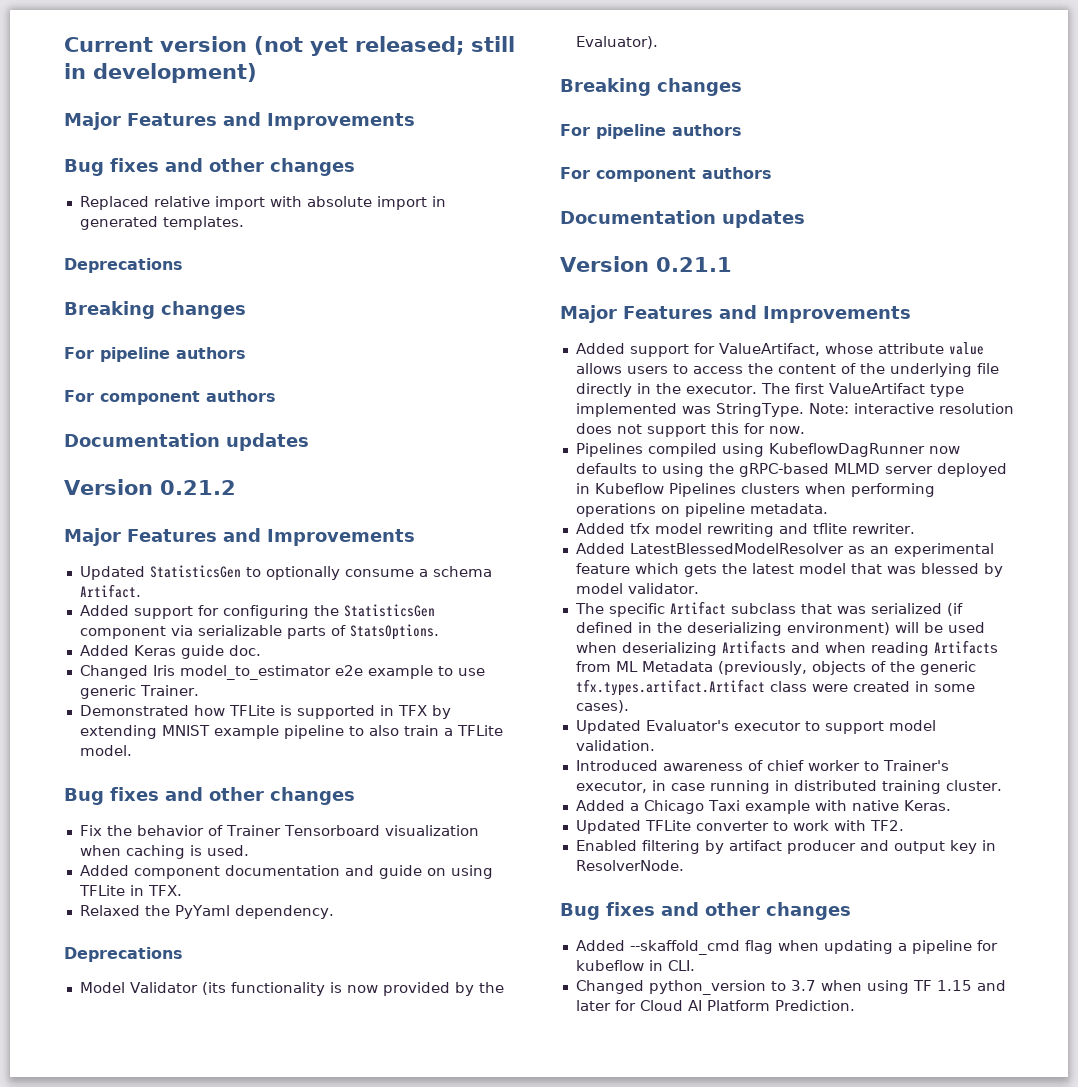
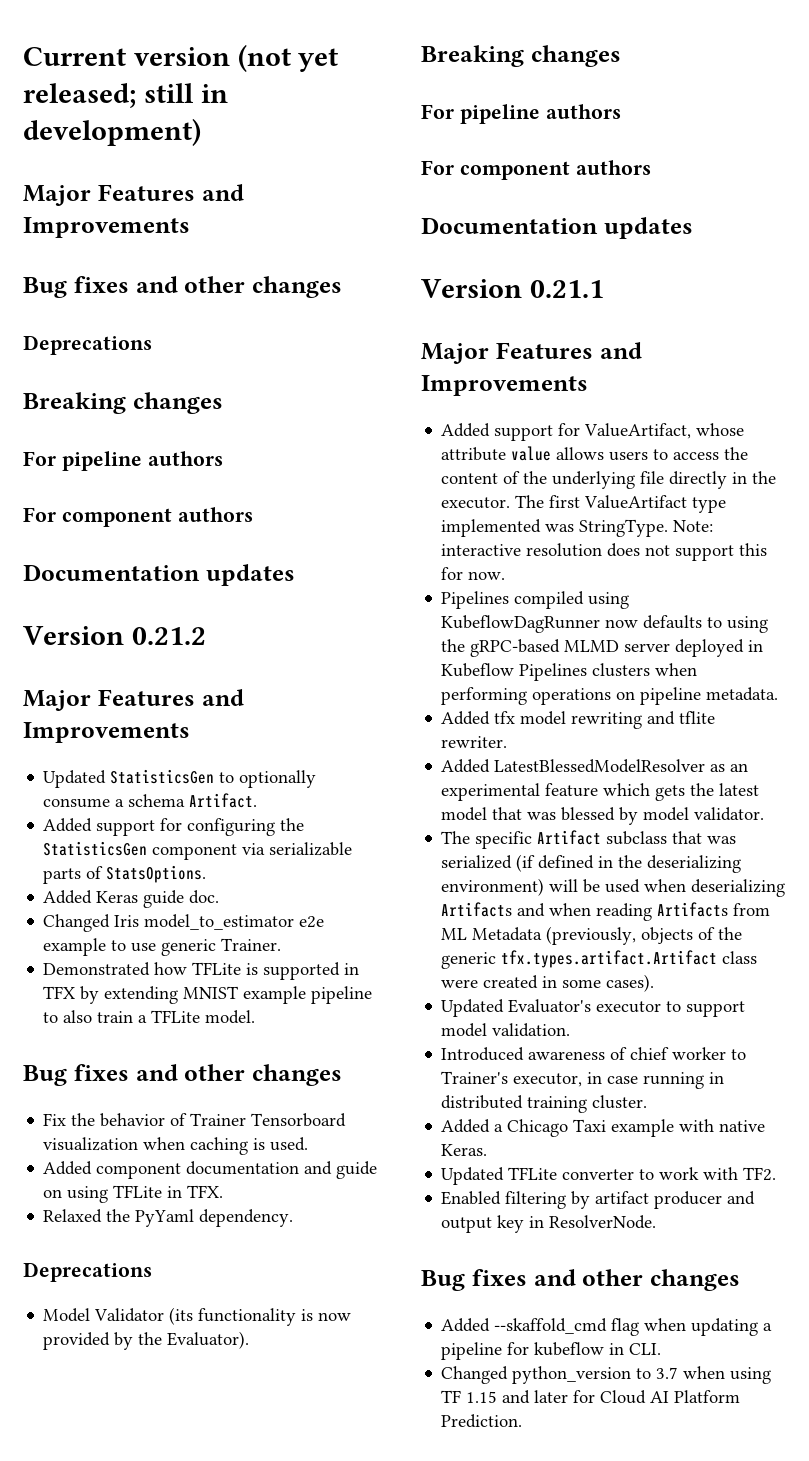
[79,196,446,210] [79,216,244,230] // Replaced relative import with absolute import in generated templates. -> (342, 287) none

